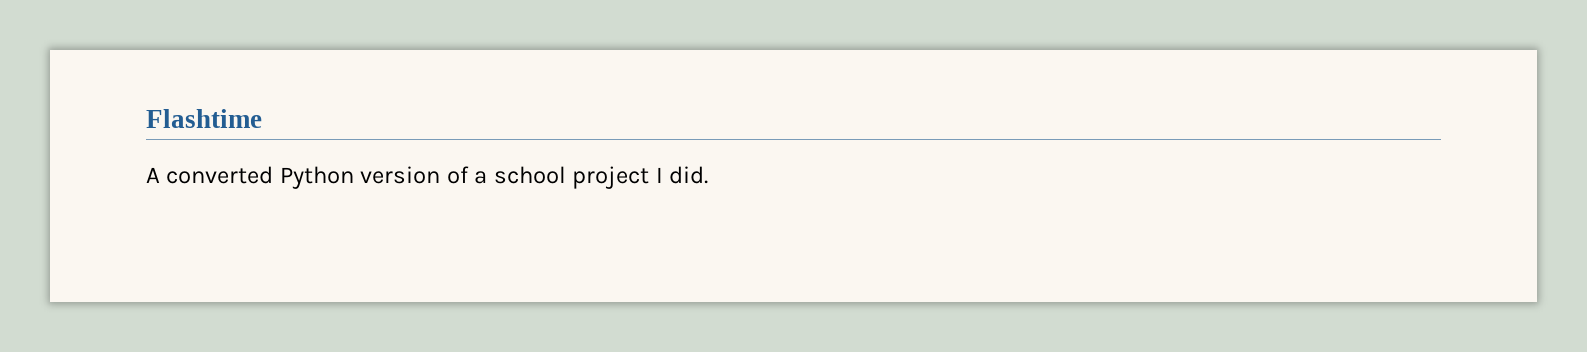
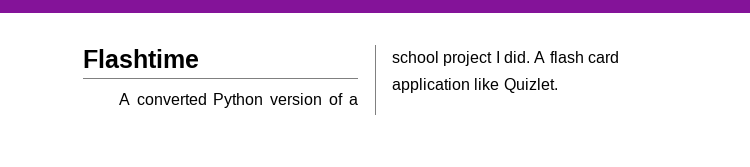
(709, 175) none -> [534,51,619,63] [392,78,558,93] A flash card application like Quizlet.

